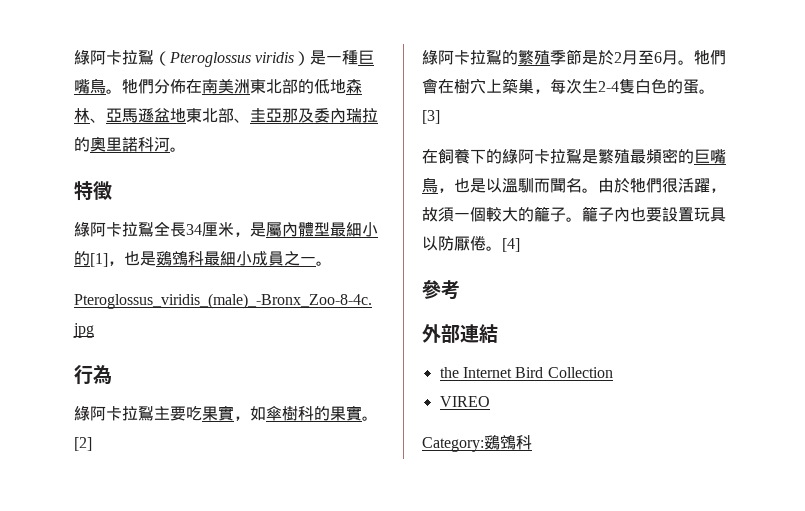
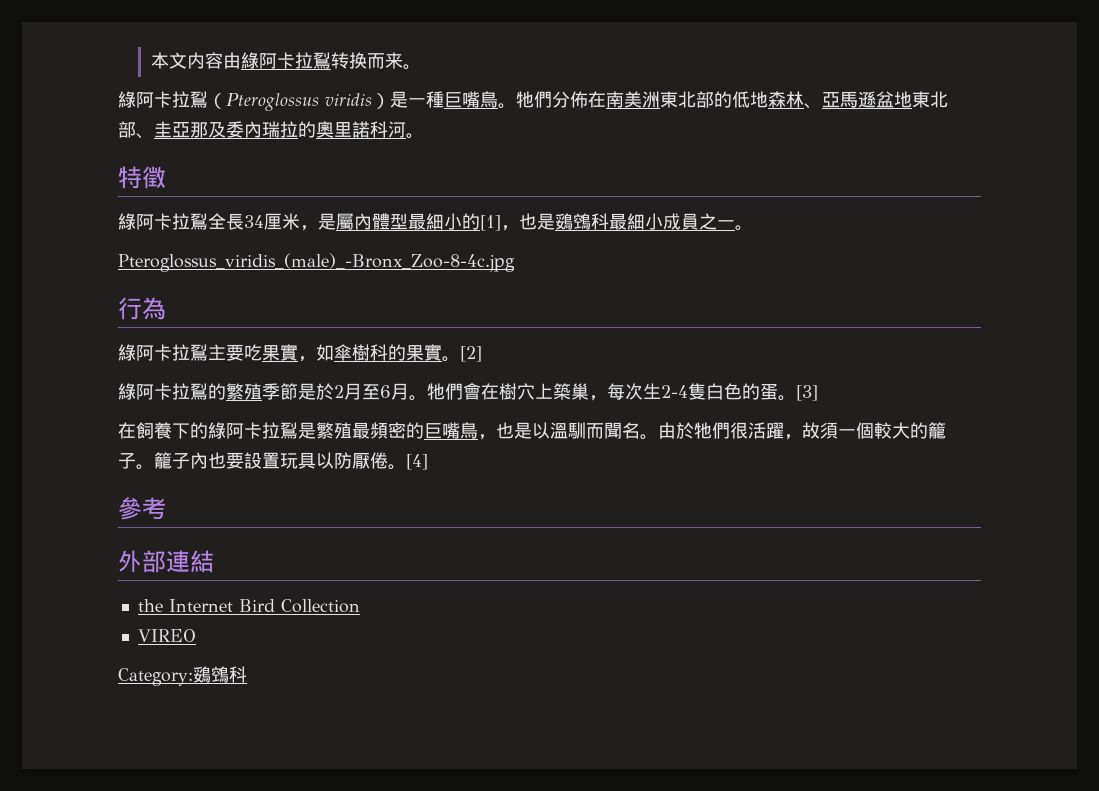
(74, 57) none -> [150,52,421,70] 本文内容由綠阿卡拉鴷转换而来。 //

